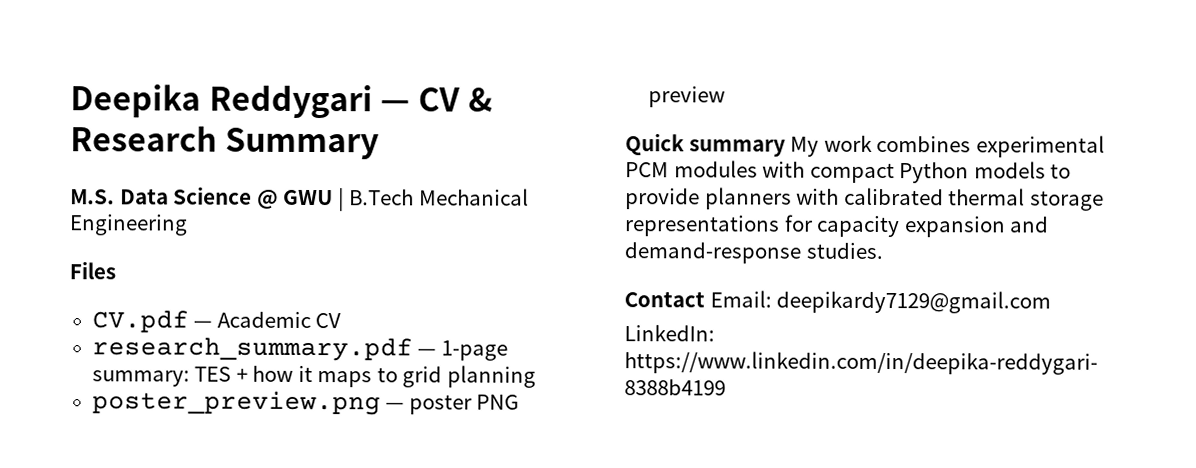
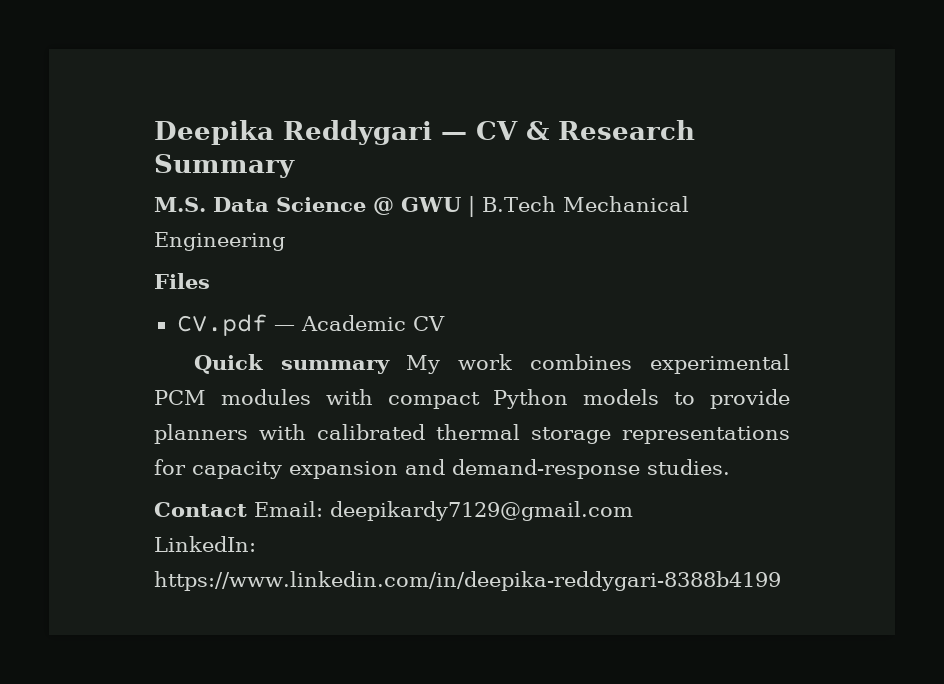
[91,337,508,362] [91,365,536,388] [91,390,520,416] [647,86,725,108] // research_summary.pdf — 1-page summary: TES + how it maps to grid planning // poster_preview.png — poster PNG preview -> (445, 323) none

